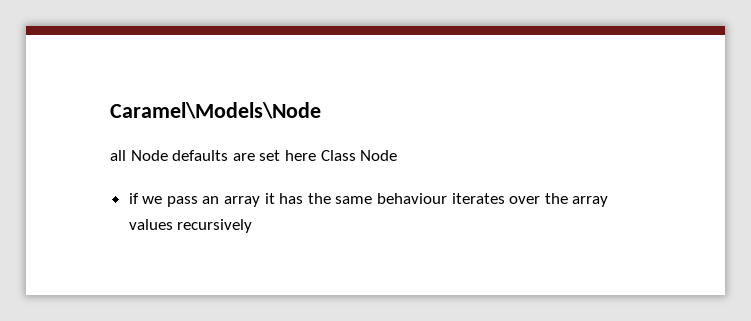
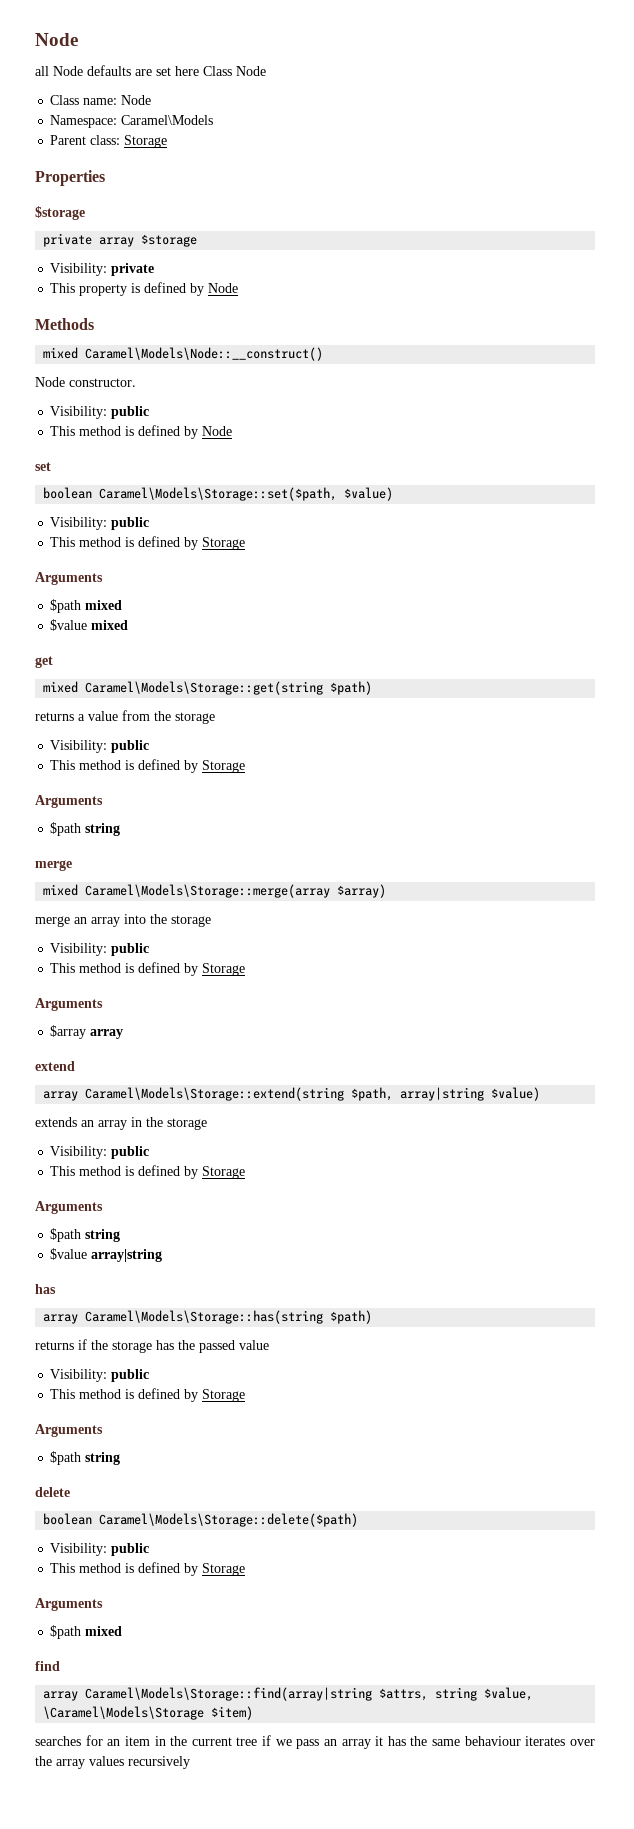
[110,102,321,119] Caramel\Models\Node -> [35,33,78,46] Node
(398, 155) none -> [50,95,152,105] [50,115,214,128] [50,135,168,148] [35,170,105,186] [35,206,85,220] [43,233,198,247] [50,263,155,276] [50,282,239,296] [35,318,94,330] [43,347,324,361] [35,377,136,387] [50,406,150,419] [50,425,233,439] [35,462,51,471] [43,487,394,501] [50,517,150,530] [50,536,246,550] [35,572,103,585] [50,599,123,613] [50,619,129,631] [35,656,53,668] [43,681,373,695] [35,710,215,724] [50,740,150,753] [50,759,246,773] [35,795,103,808] [50,822,121,836] [35,860,72,871] [43,884,387,898] [35,914,211,927] [50,943,150,956] [50,962,246,976] [35,998,103,1011] [50,1025,124,1039] [35,1061,75,1071] [43,1087,541,1101] [35,1117,207,1130] [50,1146,150,1159] [50,1165,246,1179] [35,1201,103,1214] [50,1228,121,1242] [50,1248,163,1262] [35,1284,56,1294] [43,1310,373,1324] [35,1339,269,1353] [50,1369,150,1382] [50,1388,246,1402] [35,1424,103,1437] [50,1451,121,1465] [35,1487,70,1497] [43,1513,359,1527] [50,1543,150,1556] [50,1562,246,1576] [35,1598,103,1611] [50,1625,123,1639] [35,1661,60,1671] [43,1687,534,1701] [43,1706,254,1720] [35,1735,258,1746] Class name: Node // Namespace: Caramel\Models // Parent class: Storage // Properties // $storage // private array $storage // Visibility: private // This property is defined by Node // Methods // mixed Caramel\Models\Node::__construct() // Node constructor. // Visibility: public // This method is defined by Node // set // boolean Caramel\Models\Storage::set($path, $value) // Visibility: public // This method is defined by Storage // Arguments // $path mixed // $value mixed // get // mixed Caramel\Models\Storage::get(string $path) // returns a value from the storage // Visibility: public // This method is defined by Storage // Arguments // $path string // merge // mixed Caramel\Models\Storage::merge(array $array) // merge an array into the storage // Visibility: public // This method is defined by Storage // Arguments // $array array // extend // array Caramel\Models\Storage::extend(string $path, array|string $value) // extends an array in the storage // Visibility: public // This method is defined by Storage // Arguments // $path string // $value array|string // has // array Caramel\Models\Storage::has(string $path) // returns if the storage has the passed value // Visibility: public // This method is defined by Storage // Arguments // $path string // delete // boolean Caramel\Models\Storage::delete($path) // Visibility: public // This method is defined by Storage // Arguments // $path mixed // find // array Caramel\Models\Storage::find(array|string $attrs, string $value, \Caramel\Models\Storage $item) // searches for an item in the current tree

